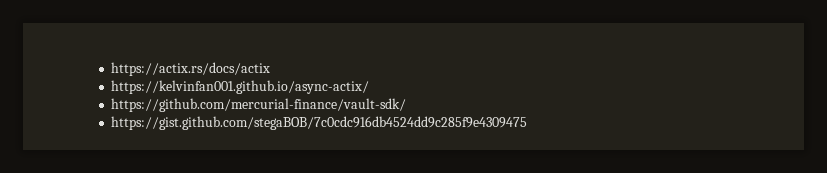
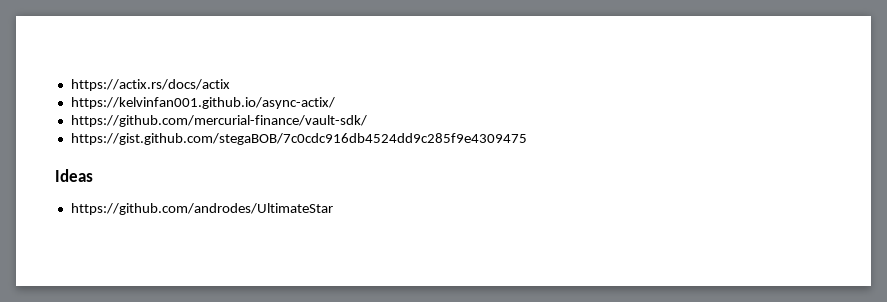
(528, 123) none -> [55,169,93,182] [70,203,333,215] // Ideas // https://github.com/androdes/UltimateStar

